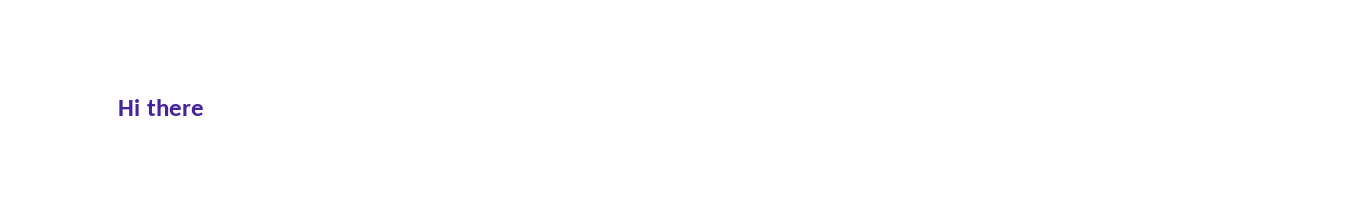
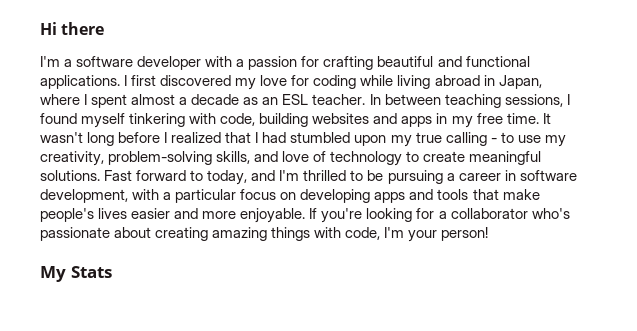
(204, 107) none -> [40,56,530,70] [40,75,542,90] [40,94,570,108] [40,113,551,128] [40,132,566,147] [40,151,542,166] [40,170,577,185] [40,189,540,203] [40,208,570,223] [40,227,489,242] [40,266,112,282] // I'm a software developer with a passion for crafting beautiful and functional applications. I first discovered my love for coding while living abroad in Japan, where I spent almost a decade as an ESL teacher. In between teaching sessions, I found myself tinkering with code, building websites and apps in my free time. It wasn't long before I realized that I had stumbled upon my true calling - to use my creativity, problem-solving skills, and love of technology to create meaningful solutions. Fast forward to today, and I'm thrilled to be pursuing a career in software development, with a particular focus on developing apps and tools that make people's lives easier and more enjoyable. If you're looking for a collaborator who's passionate about creating amazing things with code, I'm your person! // My Stats

